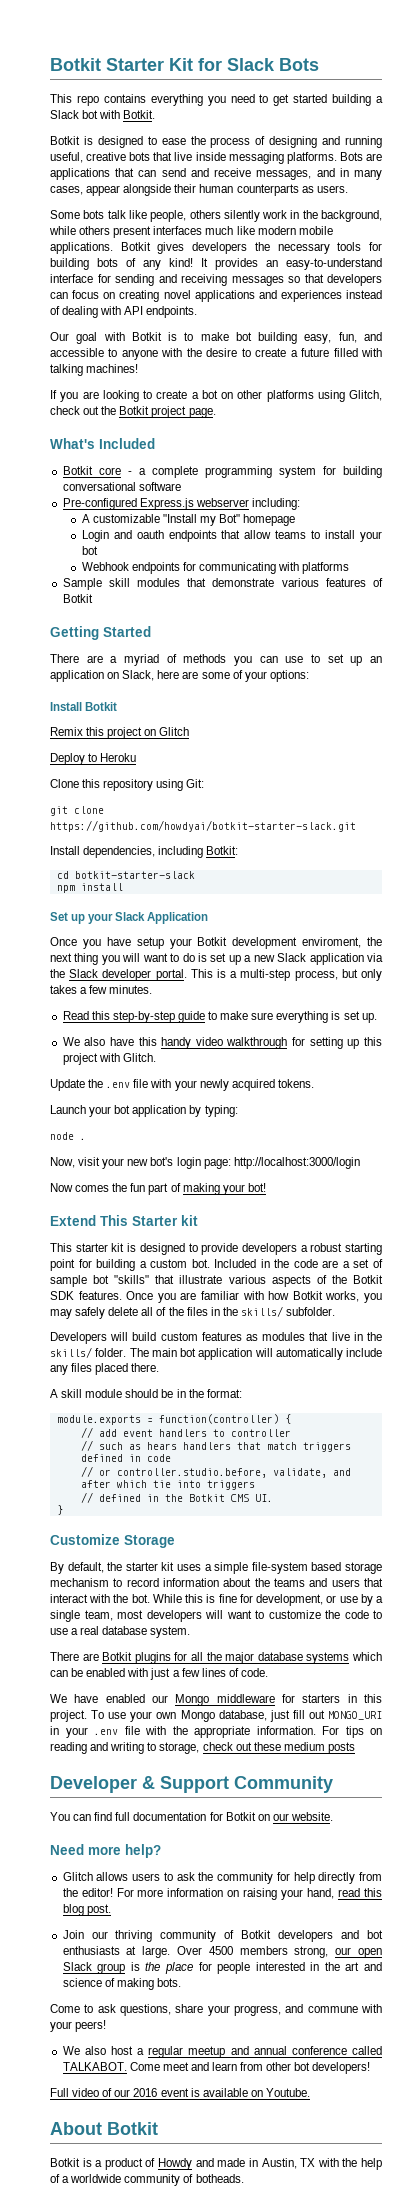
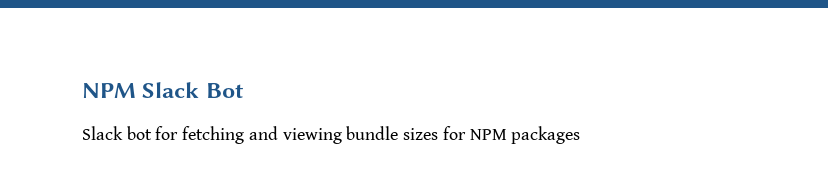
[50,58,319,71] [50,94,383,106] [50,110,156,119] [50,136,382,148] [50,152,382,164] [50,168,383,180] [50,184,348,196] [50,210,383,222] [49,226,333,238] [50,242,382,254] [50,258,382,270] [50,274,382,286] [50,290,382,302] [50,306,198,318] [50,332,382,344] [50,348,382,360] [50,364,139,376] [50,390,382,402] [50,406,216,418] [50,438,155,449] [62,466,382,478] [62,482,181,491] [62,498,300,510] [81,514,296,526] [81,530,382,542] [81,546,98,555] [81,562,350,574] [62,578,383,590] [62,594,93,603] [50,626,151,640] [50,654,383,666] [50,670,309,682] [50,702,118,711] [50,727,190,739] [50,753,137,765] [50,779,205,791] [50,806,104,816] [50,820,356,832] [50,846,239,858] [56,871,195,879] [56,883,123,893] [50,912,209,924] [50,937,382,949] [50,953,383,965] [50,969,382,981] [50,985,153,994] [62,1011,377,1023] [62,1037,382,1049] [62,1053,156,1065] [50,1079,314,1091] [50,1105,238,1117] [50,1132,86,1140] [50,1157,360,1169] [50,1183,266,1195] [50,1215,198,1226] [50,1243,382,1255] [50,1259,384,1271] [50,1275,383,1287] [50,1291,382,1303] [50,1306,336,1319] [50,1332,382,1344] [50,1347,382,1360] [50,1363,160,1375] [50,1389,242,1398] [56,1414,291,1425] [80,1427,291,1438] [80,1440,351,1452] [80,1454,171,1462] [80,1466,351,1478] [80,1480,255,1490] [80,1492,273,1503] [56,1505,63,1515] [50,1534,175,1548] [50,1562,382,1574] [50,1578,383,1587] [50,1594,383,1606] [50,1610,382,1622] [50,1626,191,1638] [50,1652,382,1664] [50,1668,268,1680] [50,1694,382,1706] [50,1710,382,1722] [50,1726,382,1738] [50,1742,355,1754] [50,1776,333,1793] [50,1812,333,1821] [50,1844,161,1858] [62,1872,383,1884] [62,1888,382,1900] [62,1904,111,1916] [62,1930,383,1942] [62,1946,382,1958] [62,1962,382,1974] [62,1978,181,1990] [50,2004,382,2016] [50,2020,107,2032] [62,2046,382,2058] [62,2062,371,2074] [50,2088,310,2097] [50,2122,158,2135] [50,2158,383,2170] [50,2174,244,2186] Botkit Starter Kit for Slack Bots // This repo contains everything you need to get started building a Slack bot with Botkit. // Botkit is designed to ease the process of designing and running useful, creative bots that live inside messaging platforms. Bots are applications that can send and receive messages, and in many cases, appear alongside their human counterparts as users. // Some bots talk like people, others silently work in the background, while others present interfaces much like modern mobile applications. Botkit gives developers the necessary tools for building bots of any kind! It provides an easy-to-understand interface for sending and receiving messages so that developers can focus on creating novel applications and experiences instead of dealing with API endpoints. // Our goal with Botkit is to make bot building easy, fun, and accessible to anyone with the desire to create a future filled with talking machines! // If you are looking to create a bot on other platforms using Glitch, check out the Botkit project page. // What's Included // Botkit core - a complete programming system for building conversational software // Pre-configured Express.js webserver including: // A customizable "Install my Bot" homepage // Login and oauth endpoints that allow teams to install your bot // Webhook endpoints for communicating with platforms // Sample skill modules that demonstrate various features of Botkit // Getting Started // There are a myriad of methods you can use to set up an application on Slack, here are some of your options: // Install Botkit // Remix this project on Glitch // Deploy to Heroku // Clone this repository using Git: // git clone https://github.com/howdyai/botkit-starter-slack.git // Install dependencies, including Botkit: // cd botkit-starter-slack // npm install // Set up your Slack Application // Once you have setup your Botkit development enviroment, the next thing you will want to do is set up a new Slack application via the Slack developer portal. This is a multi-step process, but only takes a few minutes. // Read this step-by-step guide to make sure everything is set up. // We also have this handy video walkthrough for setting up this project with Glitch. // Update the .env file with your newly acquired tokens. // Launch your bot application by typing: // node . // Now, visit your new bot's login page: http://localhost:3000/login // Now comes the fun part of making your bot! // Extend This Starter kit // This starter kit is designed to provide developers a robust starting point for building a custom bot. Included in the code are a set of sample bot "skills" that illustrate various aspects of the Botkit SDK features. Once you are familiar with how Botkit works, you may safely delete all of the files in the skills/ subfolder. // Developers will build custom features as modules that live in the skills/ folder. The main bot application will automatically include any files placed there. // A skill module should be in the format: // module.exports = function(controller) { // // add event handlers to controller // // such as hears handlers that match triggers defined in code // // or controller.studio.before, validate, and after which tie into triggers // // defined in the Botkit CMS UI. // } // Customize Storage // By default, the starter kit uses a simple file-system based storage mechanism to record information about the teams and users that interact with the bot. While this is fine for development, or use by a single team, most developers will want to customize the code to use a real database system. // There are Botkit plugins for all the major database systems which can be enabled with just a few lines of code. // We have enabled our Mongo middleware for starters in this project. To use your own Mongo database, just fill out MONGO_URI in your .env file with the appropriate information. For tips on reading and writing to storage, check out these medium posts // Developer & Support Community // You can find full documentation for Botkit on our website. // Need more help? // Glitch allows users to ask the community for help directly from the editor! For more information on raising your hand, read this blog post. // Join our thriving community of Botkit developers and bot enthusiasts at large. Over 4500 members strong, our open Slack group is the place for people interested in the art and science of making bots. // Come to ask questions, share your progress, and commune with your peers! // We also host a regular meetup and annual conference called TALKABOT. Come meet and learn from other bot developers! // Full video of our 2016 event is available on Youtube. // About Botkit // Botkit is a product of Howdy and made in Austin, TX with the help of a worldwide community of botheads. -> [82,82,243,98] [82,126,581,144] NPM Slack Bot // Slack bot for fetching and viewing bundle sizes for NPM packages

